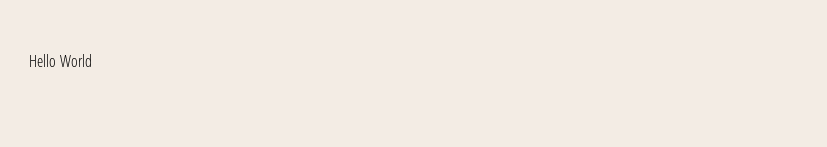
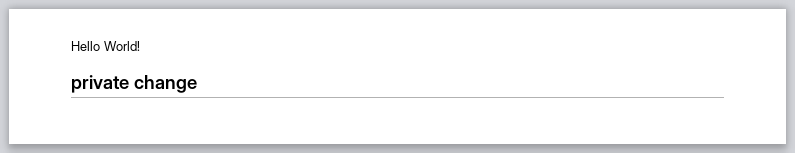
[60,54,93,67] World -> [103,41,140,51] [71,75,197,93] World! // private change

